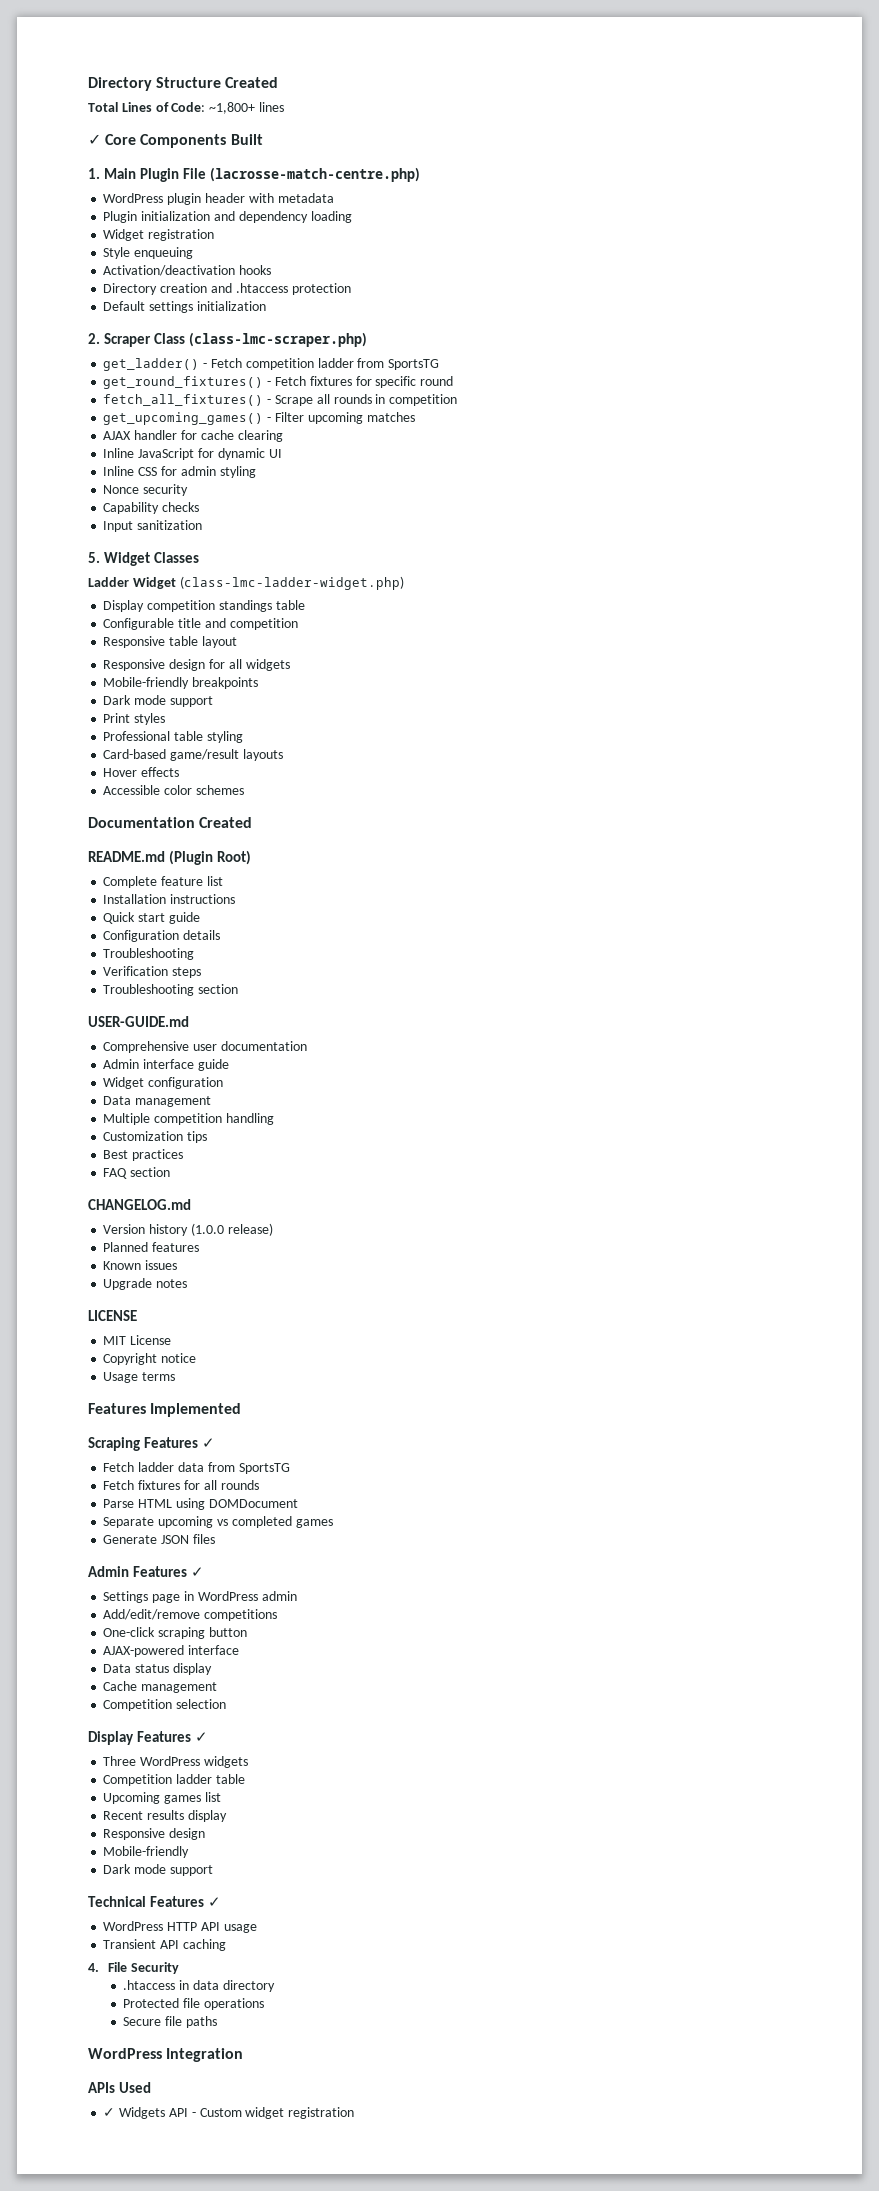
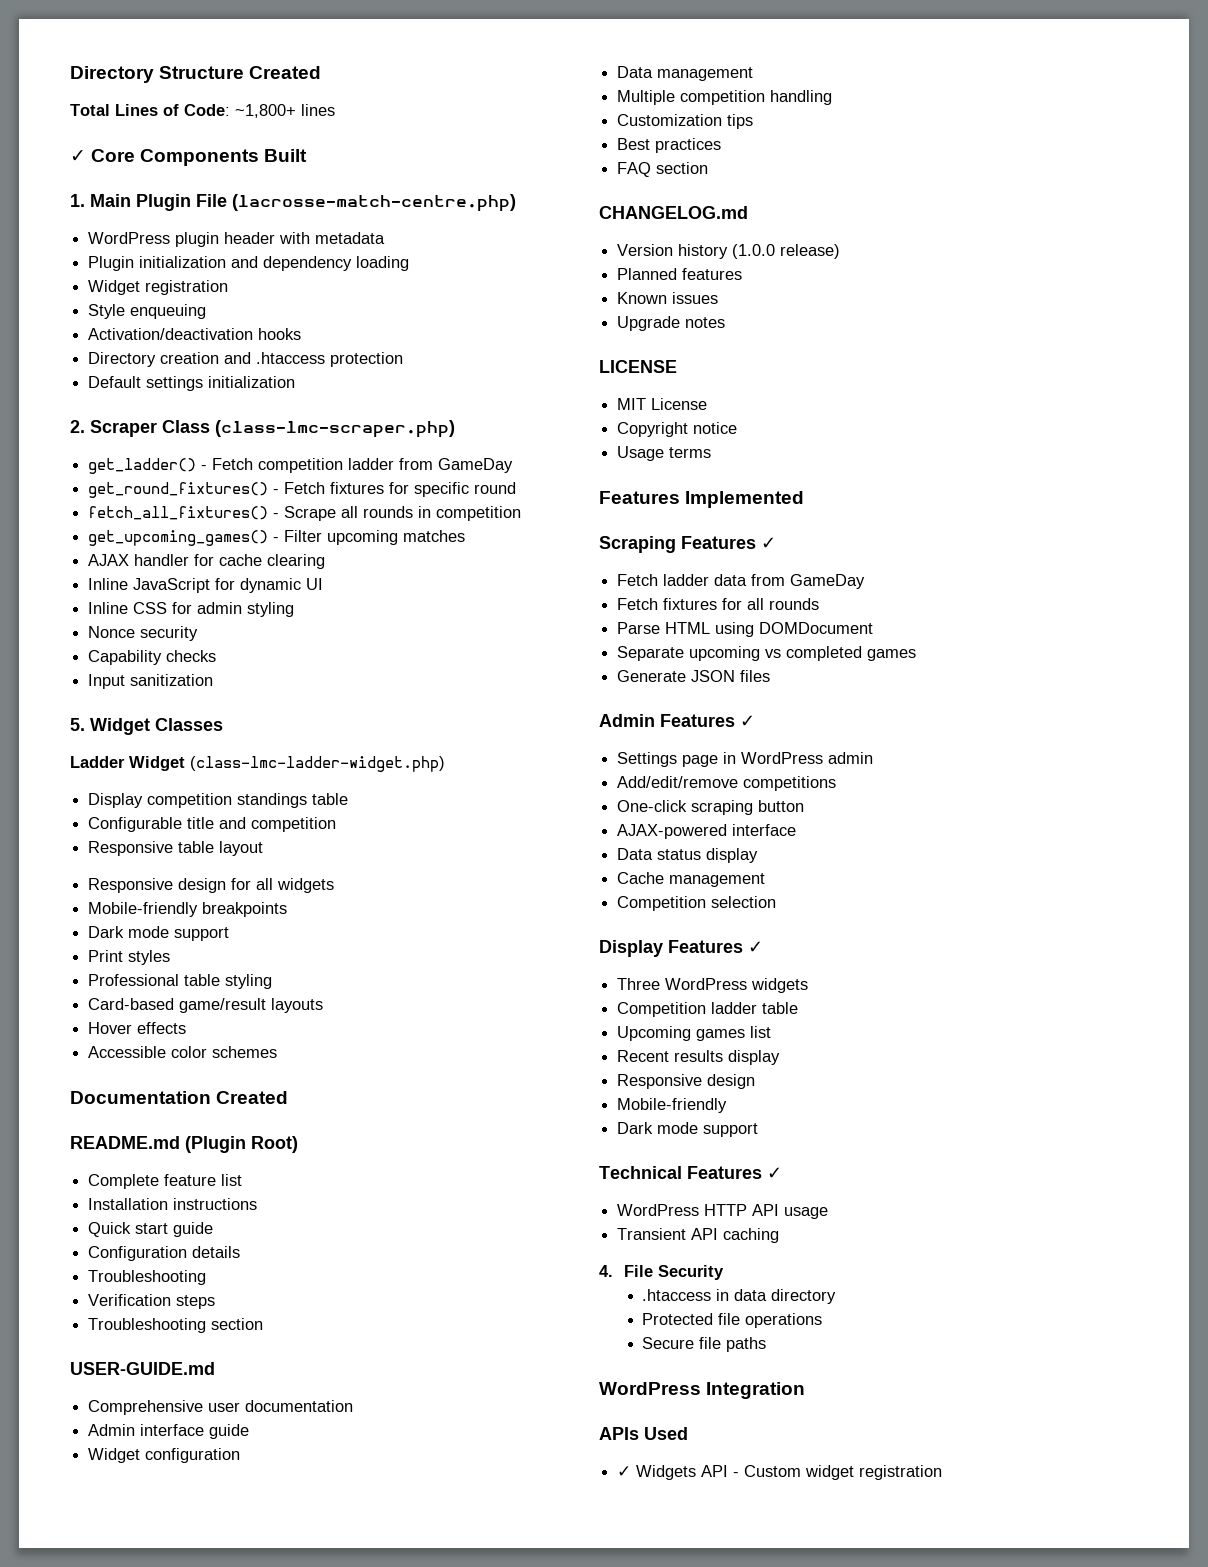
[388,359,440,370] SportsTG -> [438,458,514,473] GameDay
[238,1463,290,1474] SportsTG -> [790,574,866,589] GameDay

